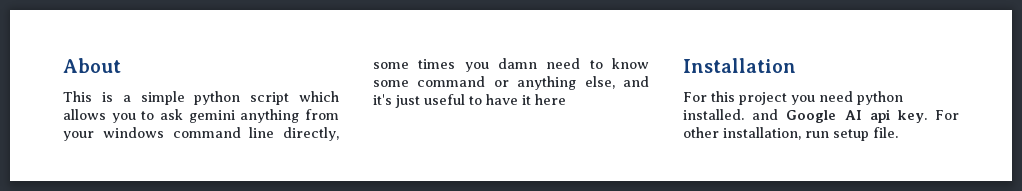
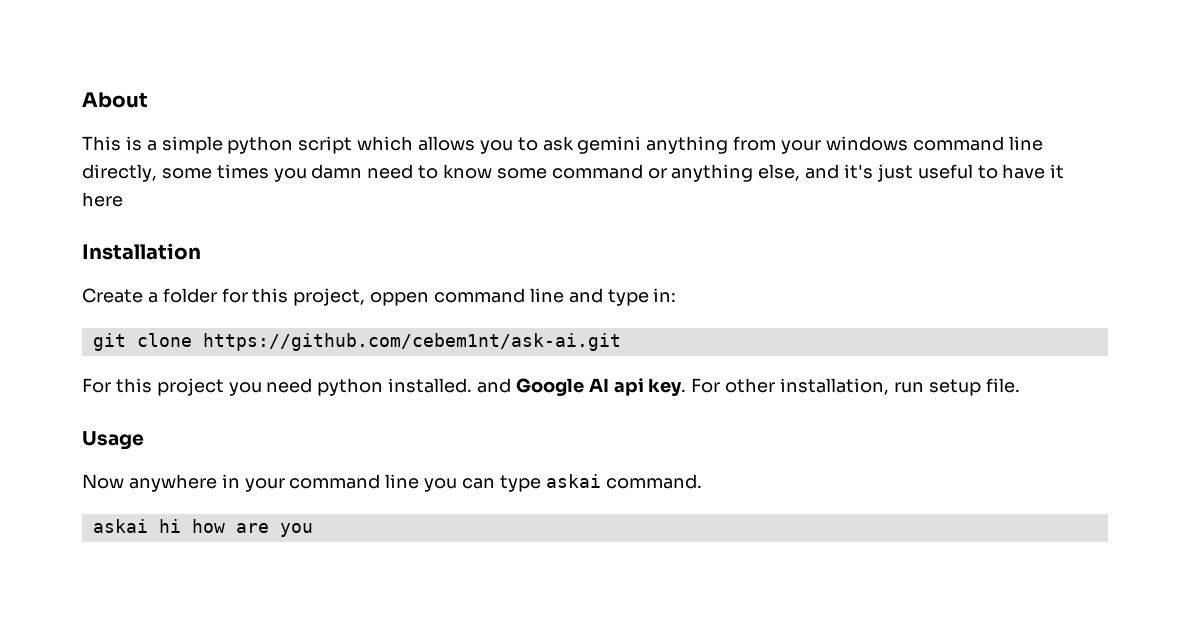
(796, 65) none -> [82,288,677,306] [92,333,621,351] // Create a folder for this project, oppen command line and type in: // git clone https://github.com/cebem1nt/ask-ai.git
(898, 132) none -> [82,431,144,450] [82,474,702,492] [92,519,313,537] // Usage // Now anywhere in your command line you can type askai command. // askai hi how are you

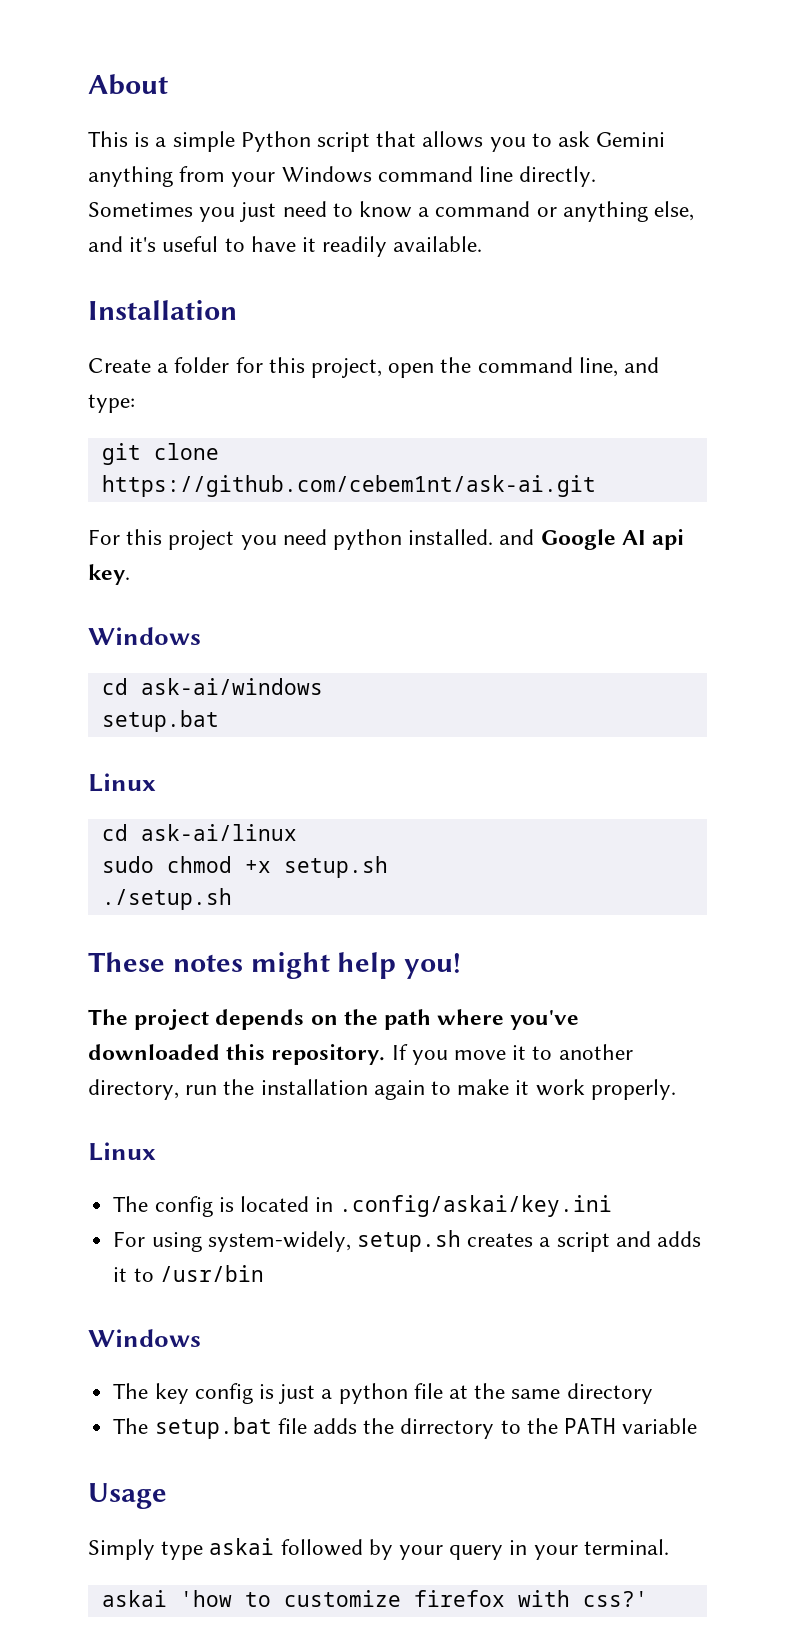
[227,136,414,154] python script which -> [240,131,417,152] Python script that
[577,136,642,154] gemini -> [596,132,666,147] Gemini
[825,136,1043,151] [82,164,363,182] windows command line directly, some times you damn -> [281,166,597,187] [88,202,277,222] Windows command line directly. Sometimes you just
[496,168,547,179] some -> [418,207,430,217] a
[876,164,913,182] just -> (157, 244) none
[82,192,123,207] here -> [322,236,483,257] readily available.
[370,288,677,306] oppen command line and type in: -> [388,357,660,378] [88,394,135,413] open the command line, and type:
[691,378,1020,396] [82,431,144,450] [82,474,702,492] [92,519,313,537] For other installation, run setup file. // Usage // Now anywhere in your command line you can type askai command. // askai hi how are you -> [88,627,201,645] [101,678,323,695] [101,710,219,732] [88,773,156,792] [101,824,297,841] [101,856,388,878] [101,888,232,910] [88,952,462,979] [88,1009,580,1030] [88,1044,633,1065] [88,1079,676,1100] [88,1142,156,1161] [113,1195,613,1217] [113,1230,701,1252] [113,1265,264,1282] [88,1329,201,1347] [113,1383,653,1404] [113,1417,698,1439] [88,1483,167,1509] [88,1538,669,1560] [101,1590,648,1607] // Windows // cd ask-ai/windows // setup.bat // Linux // cd ask-ai/linux // sudo chmod +x setup.sh // ./setup.sh // These notes might help you! // The project depends on the path where you've downloaded this repository. If you move it to another directory, run the installation again to make it work properly. // Linux // The config is located in .config/askai/key.ini // For using system-widely, setup.sh creates a script and adds it to /usr/bin // Windows // The key config is just a python file at the same directory // The setup.bat file adds the dirrectory to the PATH variable // Usage // Simply type askai followed by your query in your terminal. // askai 'how to customize firefox with css?'

